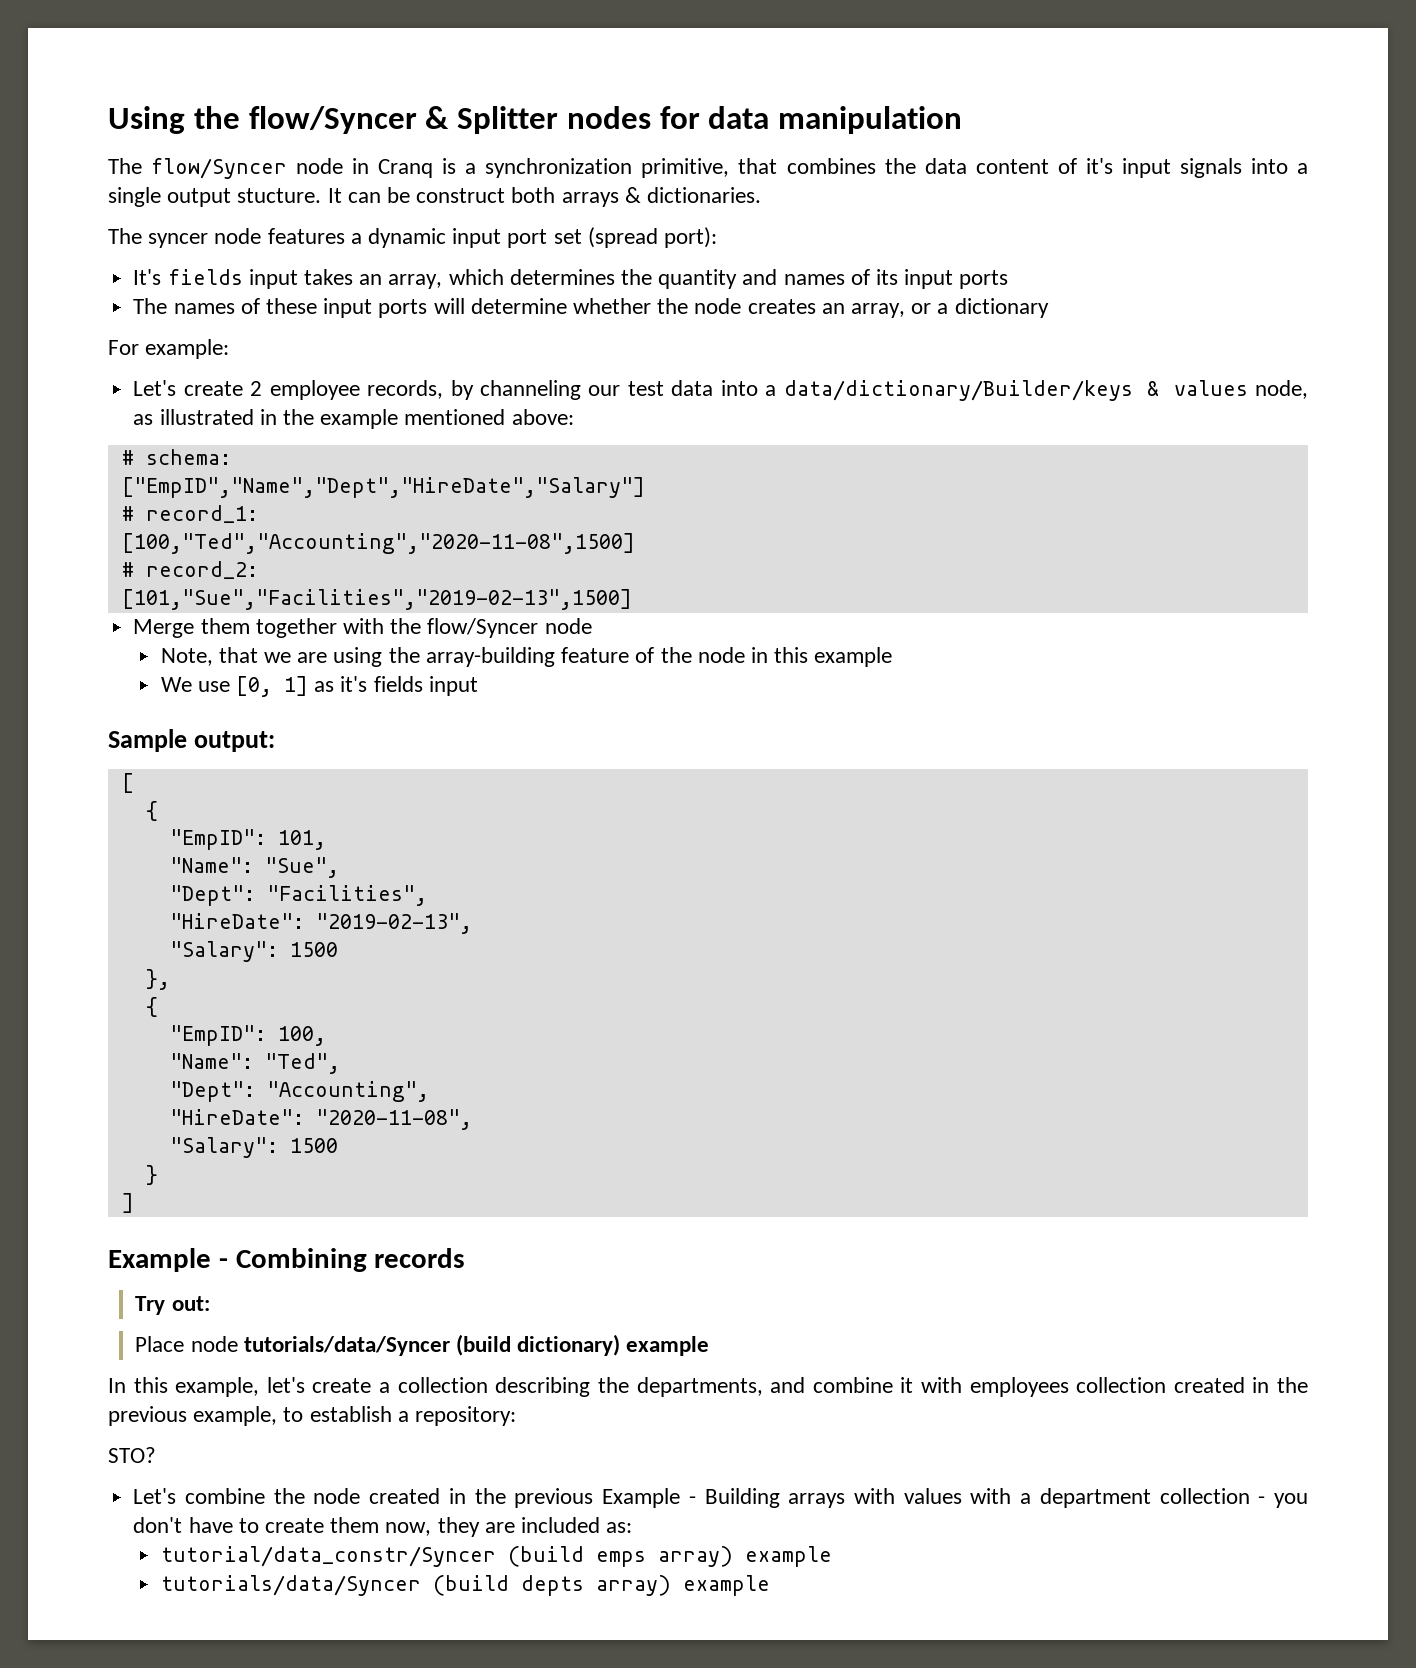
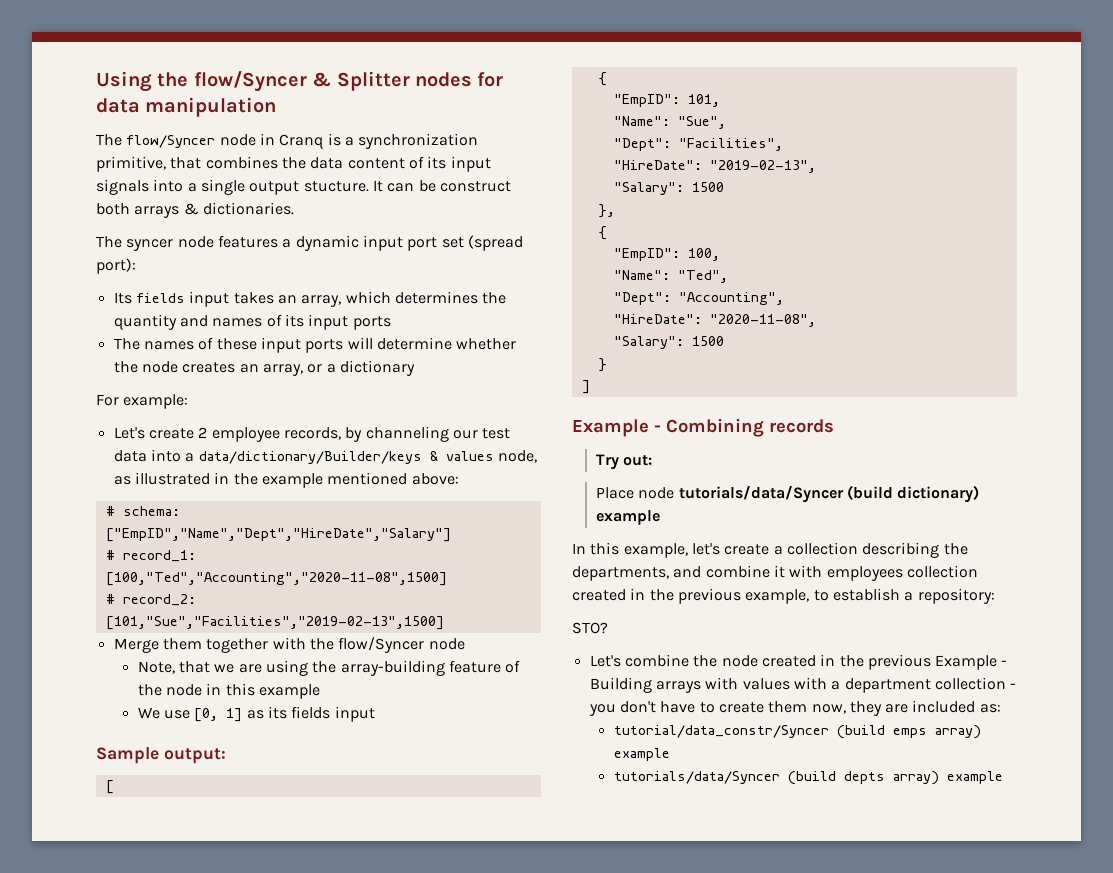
[1085,158,1113,174] it's -> [427,156,447,169] its
[133,269,162,285] It's -> [113,292,132,304] Its
[340,676,368,692] it's -> [268,706,288,719] its

